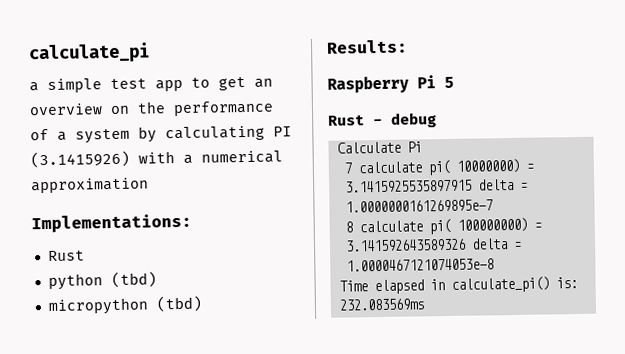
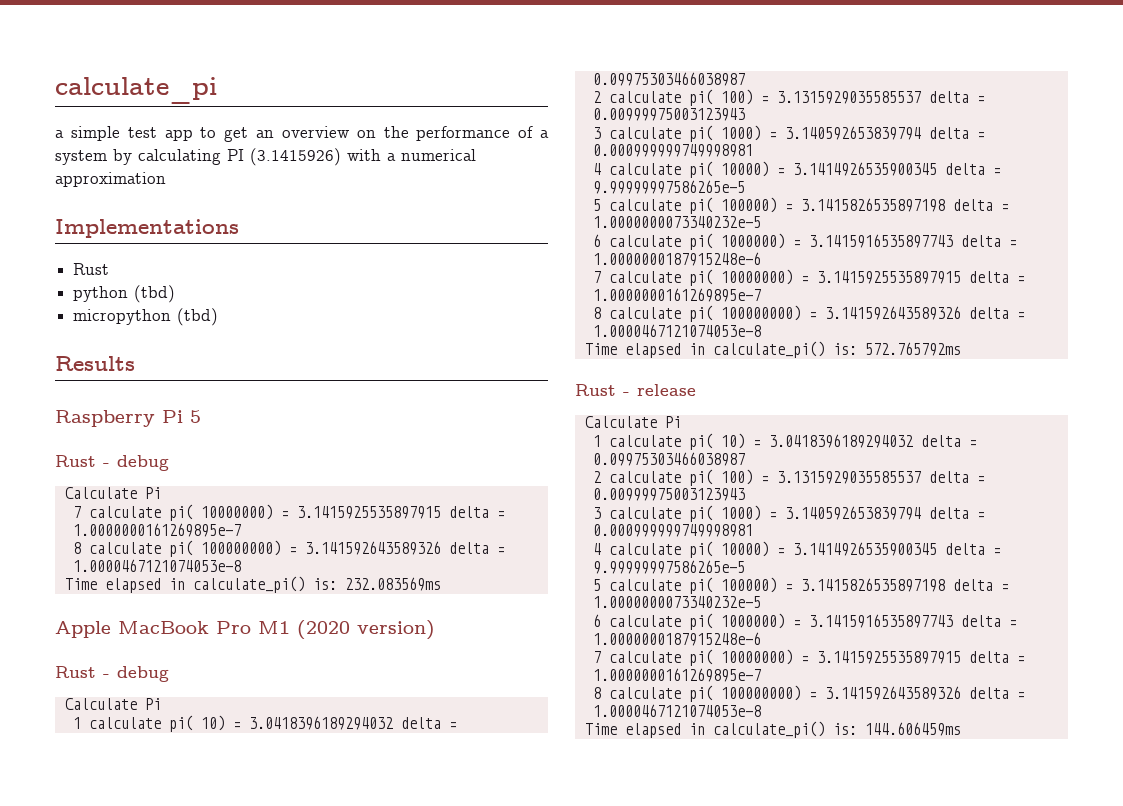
[31,213,192,234] Implementations: -> [55,219,239,238] Implementations
[326,39,408,54] Results: -> [55,356,135,371] Results
(424, 304) none -> [55,620,435,640] [55,666,169,682] [64,698,161,710] [72,715,457,732] [592,72,745,86] [592,89,985,106] [592,108,745,121] [592,125,985,142] [592,144,753,157] [592,161,1001,178] [592,180,745,194] [592,197,1009,214] [592,216,761,228] [592,233,1017,250] [592,252,761,266] [592,269,1025,286] [592,288,761,302] [592,305,1025,322] [592,324,761,337] [584,341,961,358] [575,384,696,396] [584,416,681,428] [592,433,977,450] [592,452,745,466] [592,469,985,486] [592,488,745,501] [592,505,985,522] [592,524,753,537] [592,541,1001,558] [592,560,745,574] [592,577,1009,594] [592,596,761,608] [592,613,1017,630] [592,632,761,646] [592,649,1025,666] [592,668,761,682] [592,685,1025,702] [592,704,761,717] [584,721,961,738] // Apple MacBook Pro M1 (2020 version) // Rust - debug // Calculate Pi // 1 calculate pi( 10) = 3.0418396189294032 delta = 0.09975303466038987 // 2 calculate pi( 100) = 3.1315929035585537 delta = 0.00999975003123943 // 3 calculate pi( 1000) = 3.140592653839794 delta = 0.000999999749998981 // 4 calculate pi( 10000) = 3.1414926535900345 delta = 9.99999997586265e-5 // 5 calculate pi( 100000) = 3.1415826535897198 delta = 1.0000000073340232e-5 // 6 calculate pi( 1000000) = 3.1415916535897743 delta = 1.0000000187915248e-6 // 7 calculate pi( 10000000) = 3.1415925535897915 delta = 1.0000000161269895e-7 // 8 calculate pi( 100000000) = 3.141592643589326 delta = 1.0000467121074053e-8 // Time elapsed in calculate_pi() is: 572.765792ms // Rust - release // Calculate Pi // 1 calculate pi( 10) = 3.0418396189294032 delta = 0.09975303466038987 // 2 calculate pi( 100) = 3.1315929035585537 delta = 0.00999975003123943 // 3 calculate pi( 1000) = 3.140592653839794 delta = 0.000999999749998981 // 4 calculate pi( 10000) = 3.1414926535900345 delta = 9.99999997586265e-5 // 5 calculate pi( 100000) = 3.1415826535897198 delta = 1.0000000073340232e-5 // 6 calculate pi( 1000000) = 3.1415916535897743 delta = 1.0000000187915248e-6 // 7 calculate pi( 10000000) = 3.1415925535897915 delta = 1.0000000161269895e-7 // 8 calculate pi( 100000000) = 3.141592643589326 delta = 1.0000467121074053e-8 // Time elapsed in calculate_pi() is: 144.606459ms

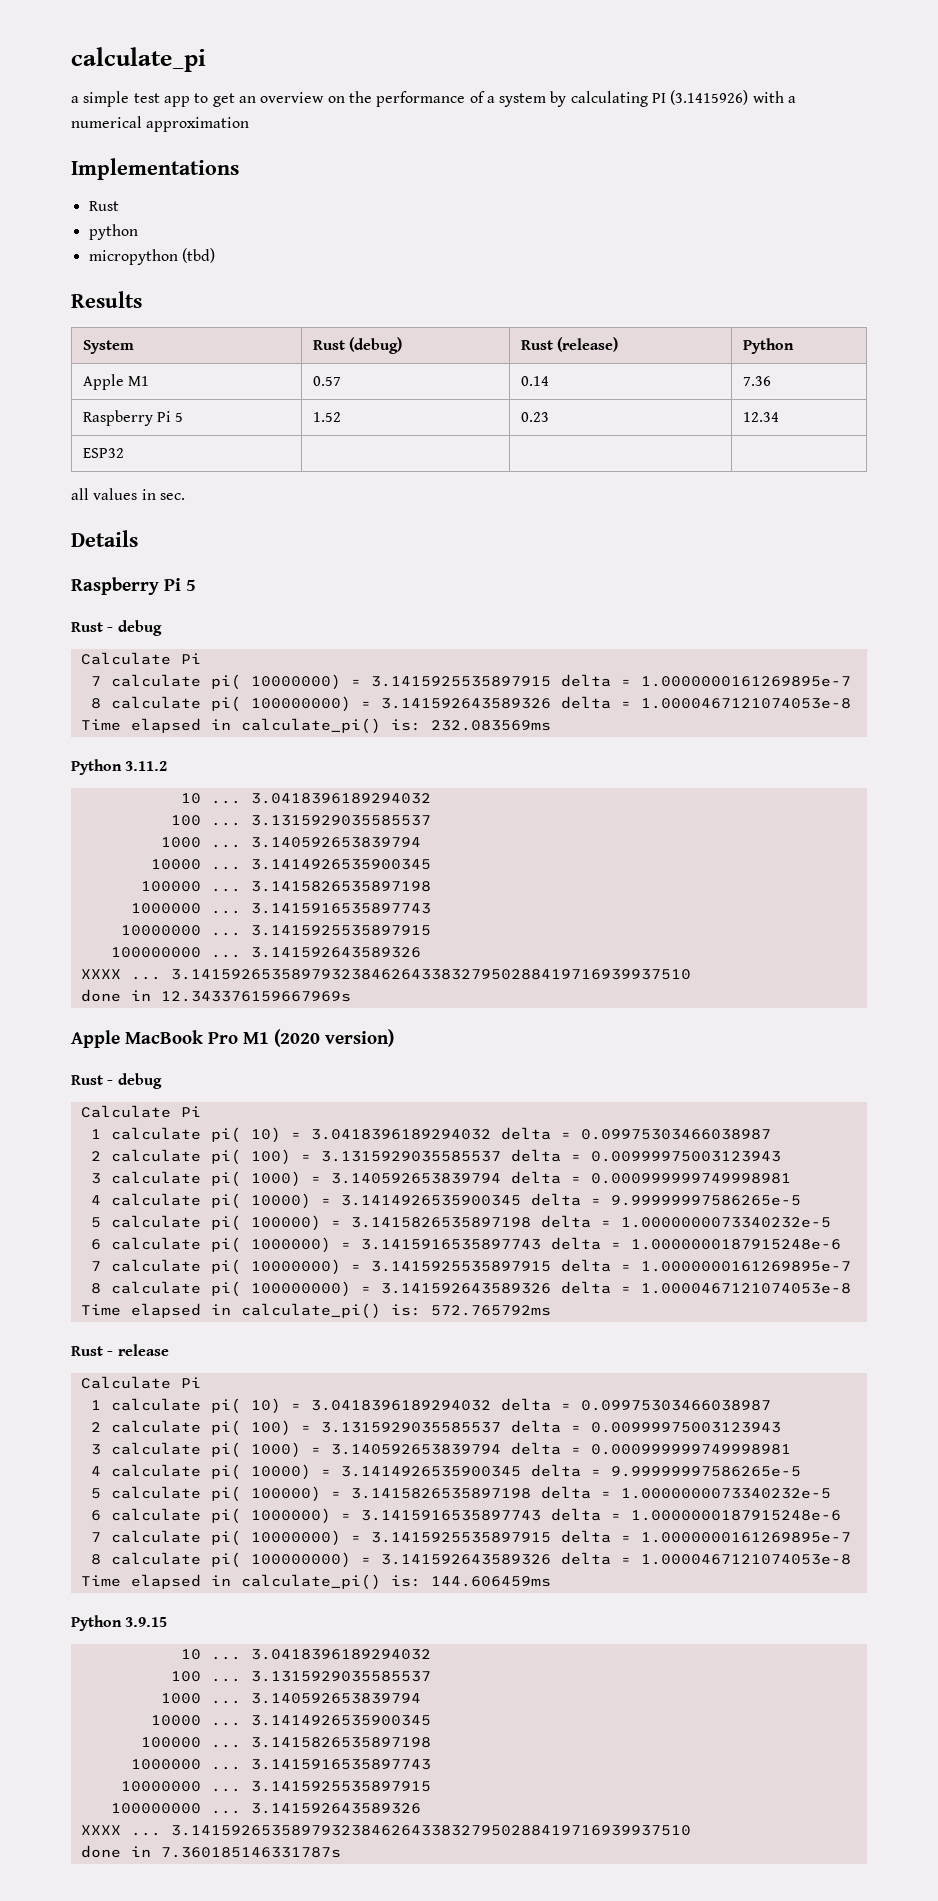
[134,285,176,303] (tbd) -> (138, 232) none
(135, 363) none -> [82,340,134,354] [312,337,403,354] [520,337,619,352] [742,338,794,354] [82,374,150,390] [312,376,341,386] [520,376,549,386] [742,376,771,386] [82,410,184,426] [312,412,341,422] [520,412,549,422] [742,412,779,422] [82,448,124,458] [71,488,185,500] [71,530,138,547] // System | Rust (debug) | Rust (release) | Python // Apple M1 | 0.57 | 0.14 | 7.36 // Raspberry Pi 5 | 1.52 | 0.23 | 12.34 // ESP32 | | | // all values in sec. // Details
(441, 584) none -> [71,759,168,775] [180,793,431,804] [170,815,431,826] [160,837,421,848] [150,859,431,870] [140,881,431,892] [130,903,431,914] [120,925,431,936] [110,947,421,958] [80,969,691,980] [80,989,351,1002] // Python 3.11.2 // 10 ... 3.0418396189294032 // 100 ... 3.1315929035585537 // 1000 ... 3.140592653839794 // 10000 ... 3.1414926535900345 // 100000 ... 3.1415826535897198 // 1000000 ... 3.1415916535897743 // 10000000 ... 3.1415925535897915 // 100000000 ... 3.141592643589326 // XXXX ... 3.14159265358979323846264338327950288419716939937510 // done in 12.343376159667969s
(961, 729) none -> [71,1615,168,1631] [180,1649,431,1660] [170,1671,431,1682] [160,1693,421,1704] [150,1715,431,1726] [140,1737,431,1748] [130,1759,431,1770] [120,1781,431,1792] [110,1803,421,1814] [80,1825,691,1836] [80,1845,341,1858] // Python 3.9.15 // 10 ... 3.0418396189294032 // 100 ... 3.1315929035585537 // 1000 ... 3.140592653839794 // 10000 ... 3.1414926535900345 // 100000 ... 3.1415826535897198 // 1000000 ... 3.1415916535897743 // 10000000 ... 3.1415925535897915 // 100000000 ... 3.141592643589326 // XXXX ... 3.14159265358979323846264338327950288419716939937510 // done in 7.360185146331787s

